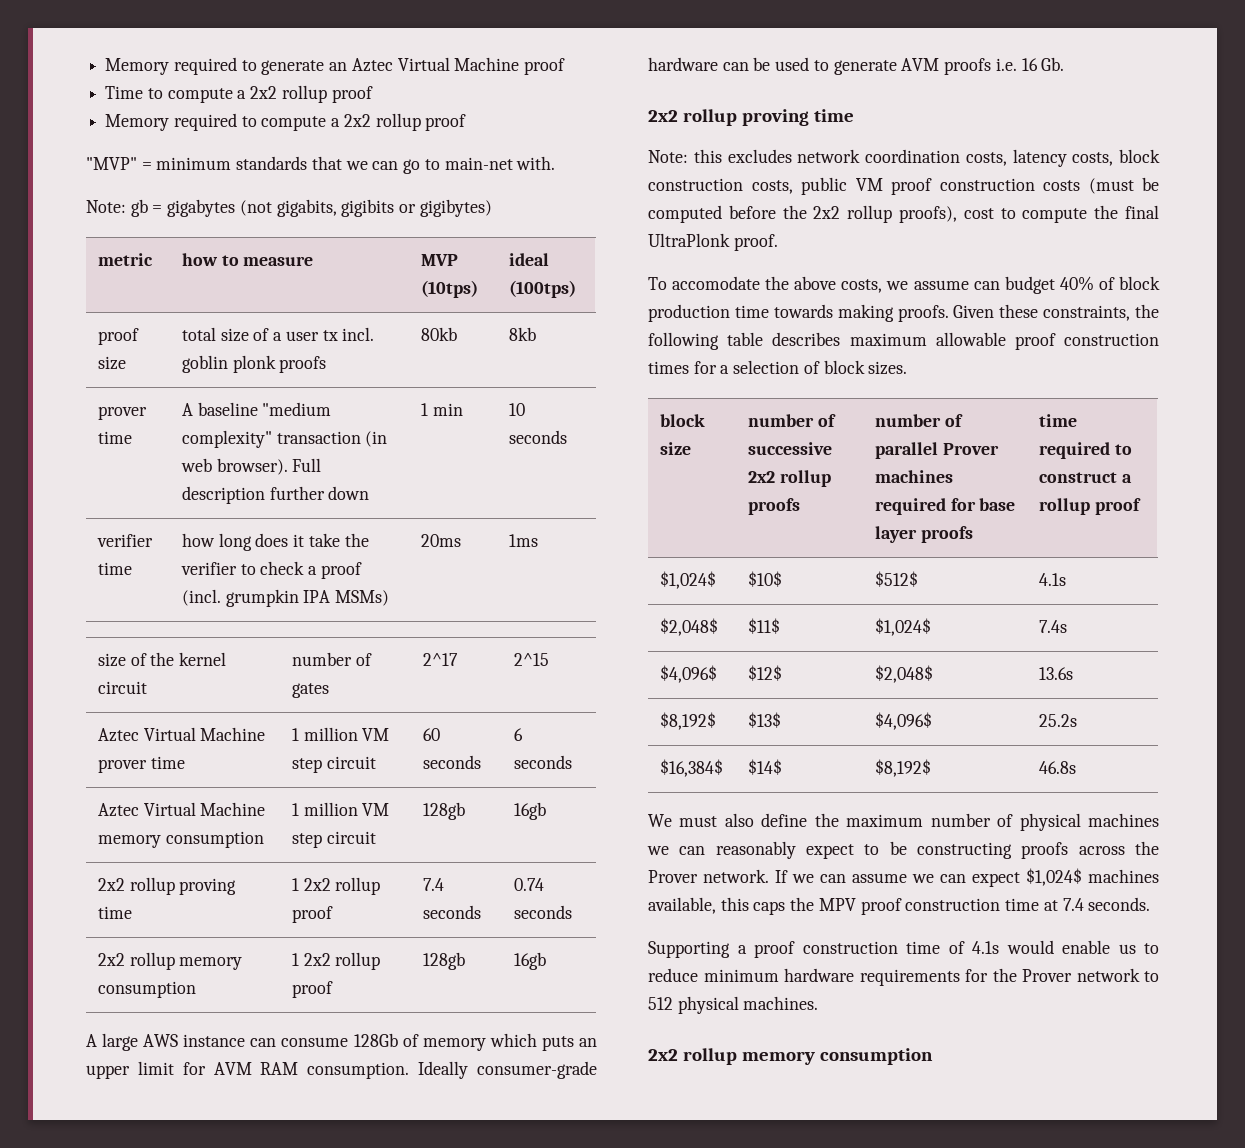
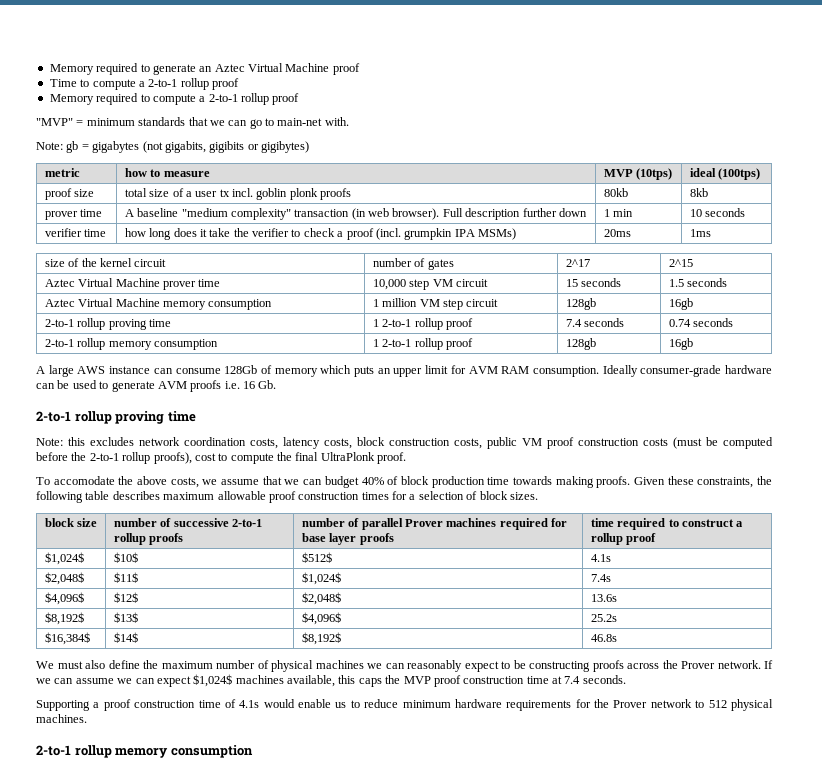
[250,86,278,99] 2x2 -> [148,79,178,87] 2-to-1
[343,114,371,127] 2x2 -> [208,94,238,102] 2-to-1
[292,727,390,741] [292,756,376,773] [423,728,441,741] [423,755,482,769] [514,728,524,741] 1 million VM step circuit | 60 seconds | 6 -> [372,279,488,290] [565,278,622,287] [668,279,684,287] 10,000 step VM circuit | 15 seconds | 1.5
[98,878,126,891] 2x2 -> [44,319,74,327] 2-to-1
[303,878,331,891] 2x2 -> [382,319,412,327] 2-to-1
[98,953,126,966] 2x2 -> [44,339,74,347] 2-to-1
[303,953,331,966] 2x2 -> [382,339,412,347] 2-to-1
[648,110,678,122] 2x2 -> [36,411,71,422] 2-to-1
[813,206,841,219] 2x2 -> [89,453,119,461] 2-to-1
(969, 285) none -> [262,476,300,485] that we
[748,471,776,483] 2x2 -> [231,519,262,527] 2-to-1
[818,898,856,911] MPV -> [403,676,431,684] MVP
[648,1049,678,1061] 2x2 -> [36,745,71,756] 2-to-1

